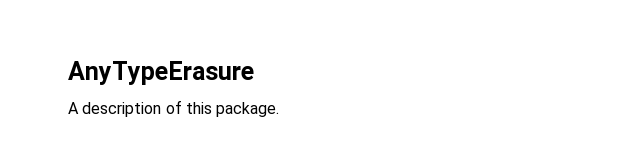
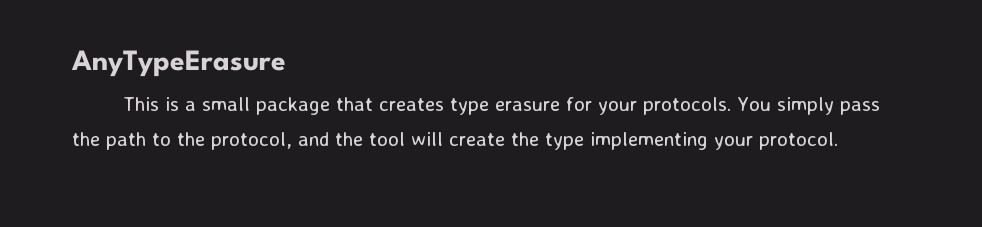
[68,100,280,117] A description of this package. -> [123,97,881,115] [72,132,838,150] This is a small package that creates type erasure for your protocols. You simply pass the path to the protocol, and the tool will create the type implementing your protocol.

